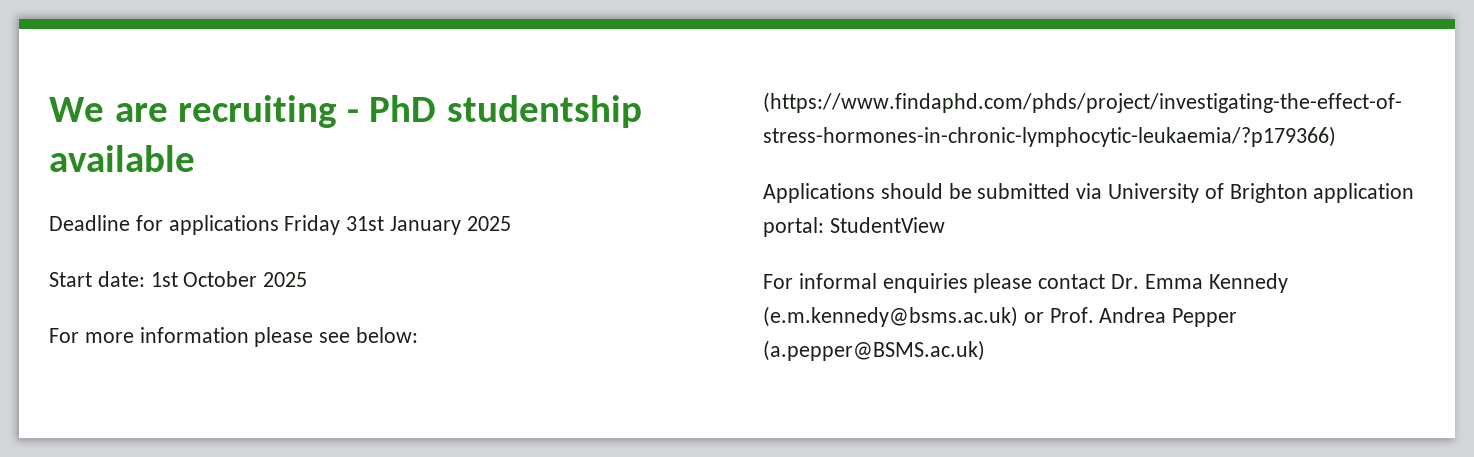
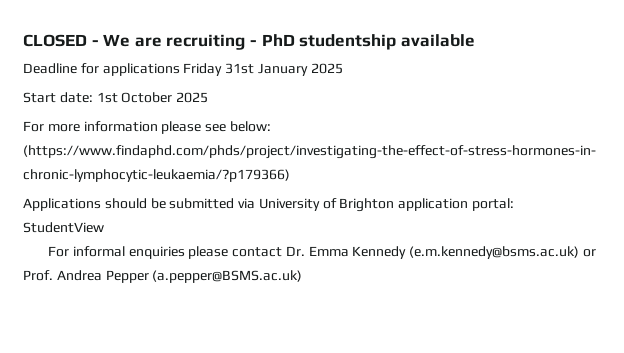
(49, 109) none -> [23,34,99,47] CLOSED -

